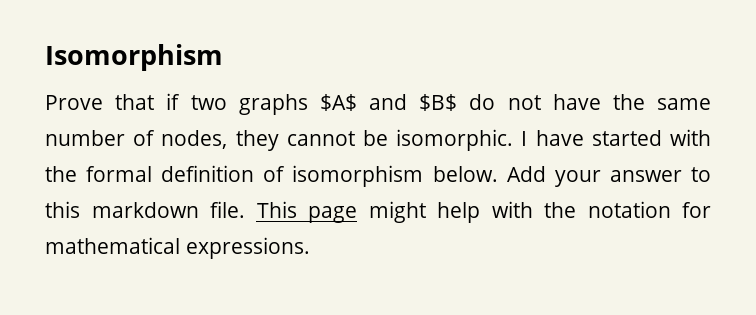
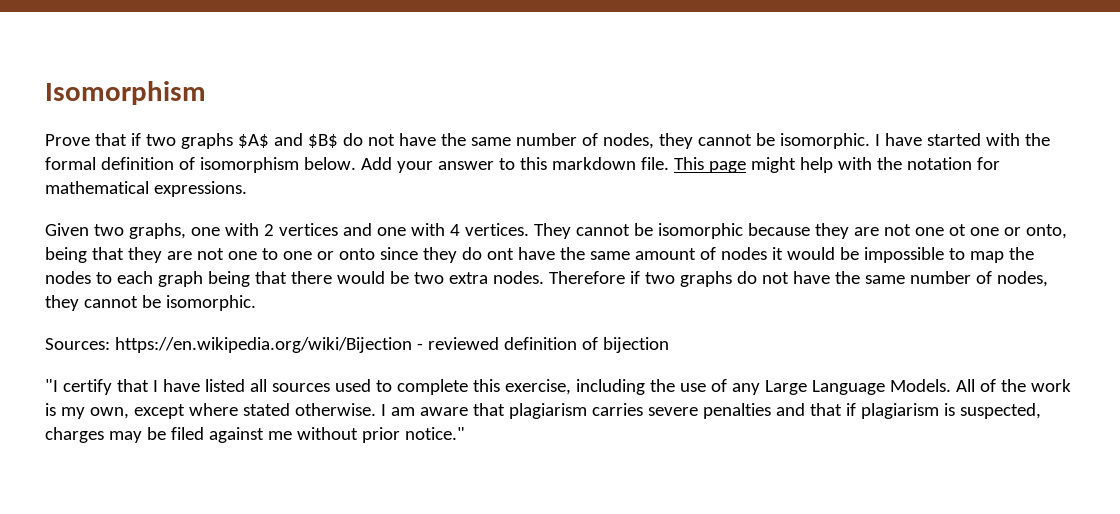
(310, 248) none -> [45,223,1067,239] [45,247,1034,263] [45,271,1048,287] [45,295,256,311] [45,337,669,353] [45,379,1071,395] [45,403,1041,419] [45,427,465,443] // Given two graphs, one with 2 vertices and one with 4 vertices. They cannot be isomorphic because they are not one ot one or onto, being that they are not one to one or onto since they do ont have the same amount of nodes it would be impossible to map the nodes to each graph being that there would be two extra nodes. Therefore if two graphs do not have the same number of nodes, they cannot be isomorphic. // Sources: https://en.wikipedia.org/wiki/Bijection - reviewed definition of bijection // "I certify that I have listed all sources used to complete this exercise, including the use of any Large Language Models. All of the work is my own, except where stated otherwise. I am aware that plagiarism carries severe penalties and that if plagiarism is suspected, charges may be filed against me without prior notice."

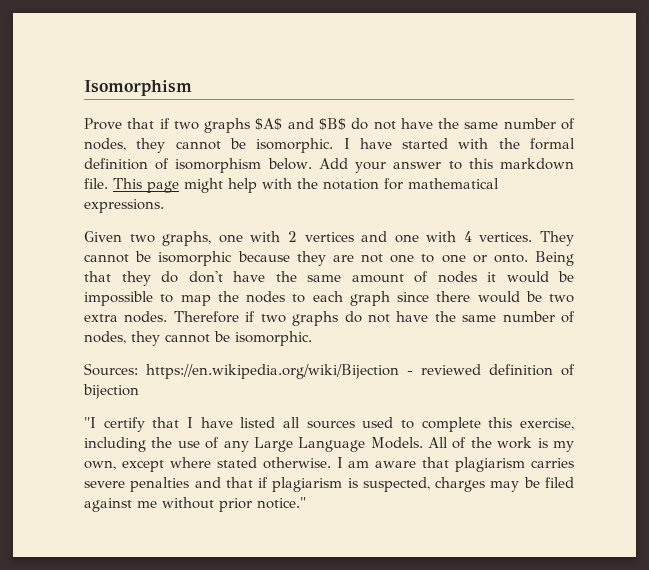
[948,224,1067,239] [45,247,418,263] ot one or onto, being that they are not one to one or onto since -> [421,251,574,266] [84,271,111,282] to one or onto. Being that
[486,248,514,260] ont -> [188,271,223,283] don't
[207,271,287,287] being that -> [397,292,429,302] since

